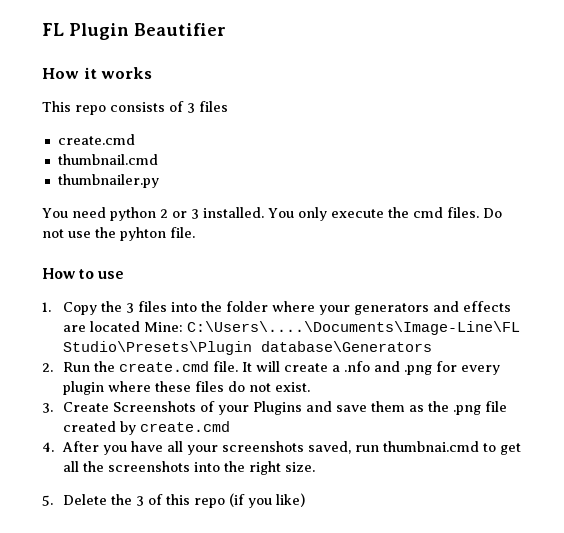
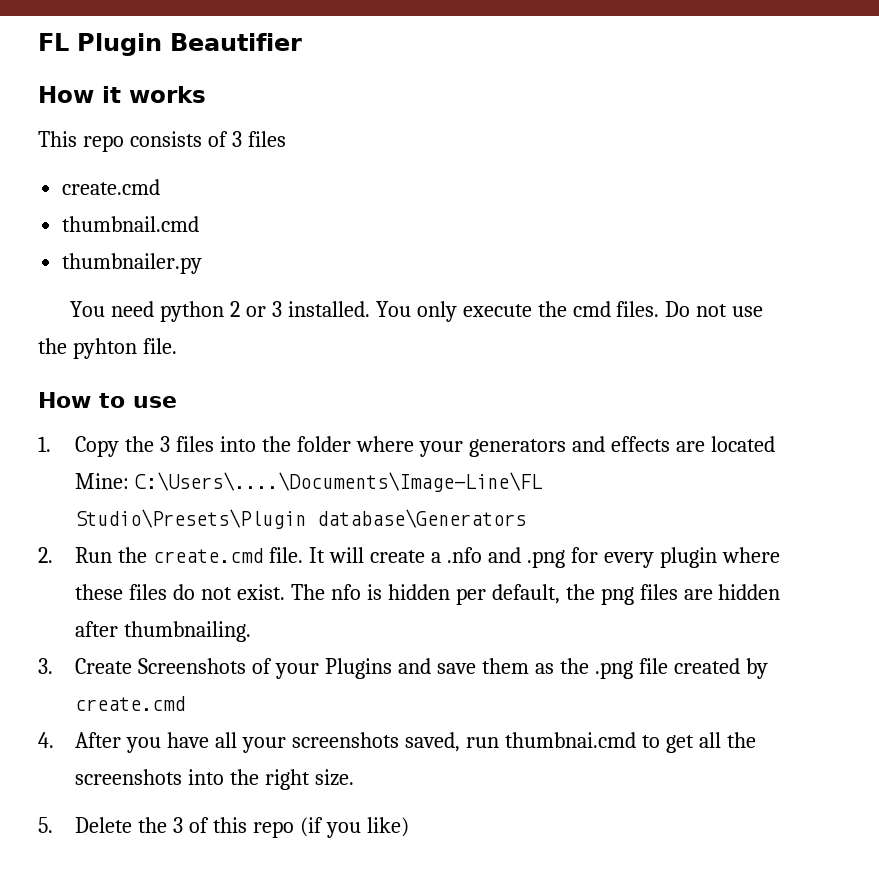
(310, 387) none -> [291,584,781,605] [75,621,252,642] The nfo is hidden per default, the png files are hidden after thumbnailing.

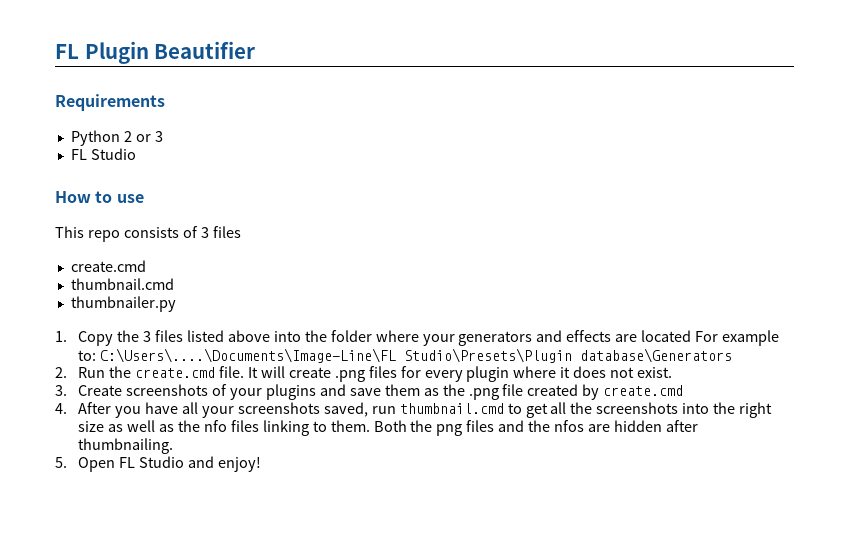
[38,86,206,103] // How it works -> [55,94,165,111] [70,130,163,146] [70,148,136,160] [55,191,144,203] // Requirements // Python 2 or 3 // FL Studio // How to use
[70,301,764,322] [38,338,177,359] [38,392,177,408] // You need python 2 or 3 installed. You only execute the cmd files. Do not use the pyhton file. // How to use -> (176, 304) none
(215, 444) none -> [187,330,270,342] listed above
[75,473,130,489] Mine: -> [695,330,779,346] [78,350,97,361] For example to:
[430,547,565,568] a .nfo and .png -> [334,366,397,382] .png files
[75,584,196,600] these files do -> [560,366,607,378] it does
[291,584,781,605] [75,621,252,642] The nfo is hidden per default, the png files are hidden after thumbnailing. -> (673, 372) none
[138,658,247,674] Screenshots -> [126,384,209,396] screenshots
[325,658,393,679] Plugins -> [266,384,317,400] plugins
[504,732,636,748] thumbnai.cmd -> [399,403,504,414] thumbnail.cmd
[315,769,355,786] [38,817,409,838] size. // 5. Delete the 3 of this repo (if you like) -> [78,420,698,436] [78,438,174,454] [55,456,262,472] size as well as the nfo files linking to them. Both the png files and the nfos are hidden after thumbnailing. // 5. Open FL Studio and enjoy!

